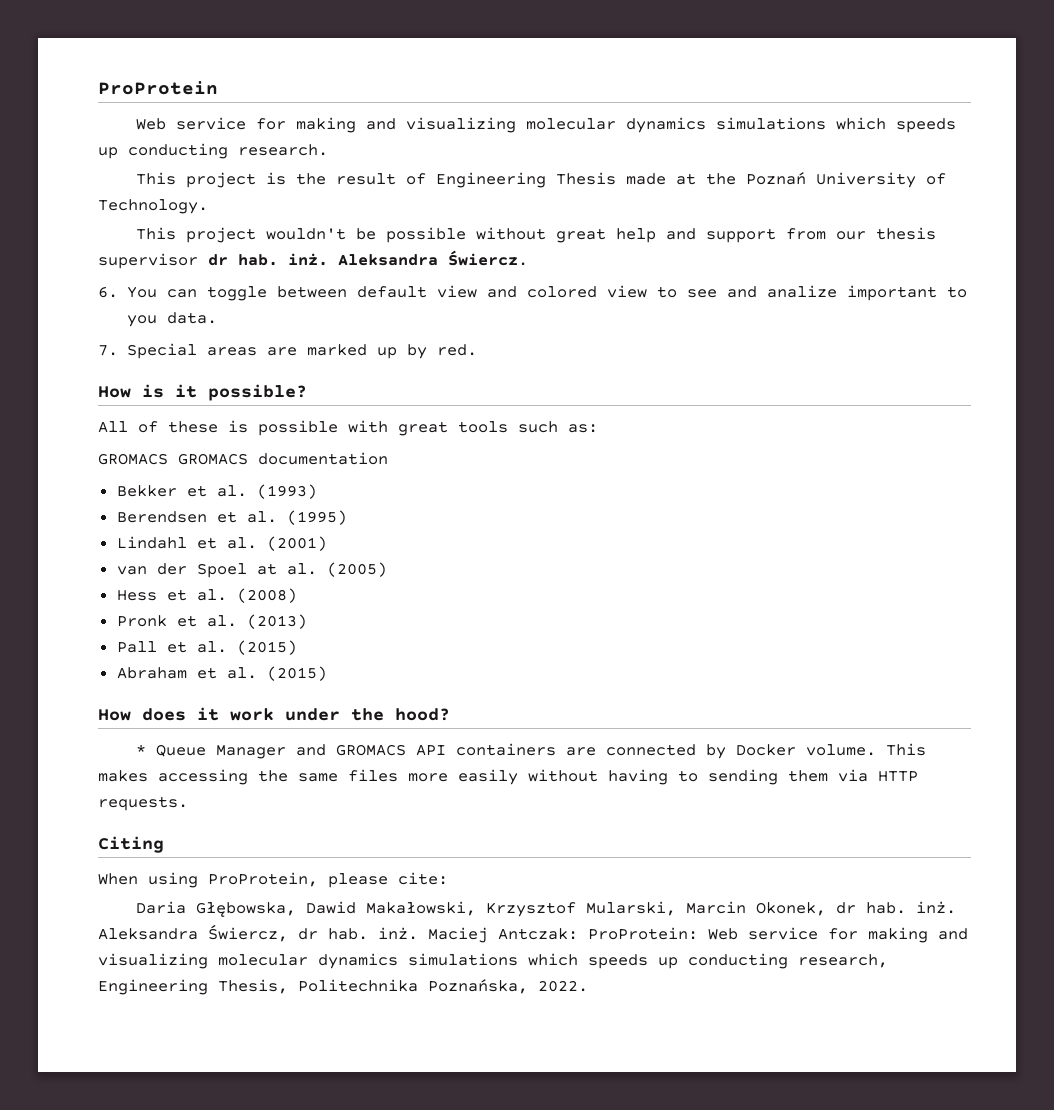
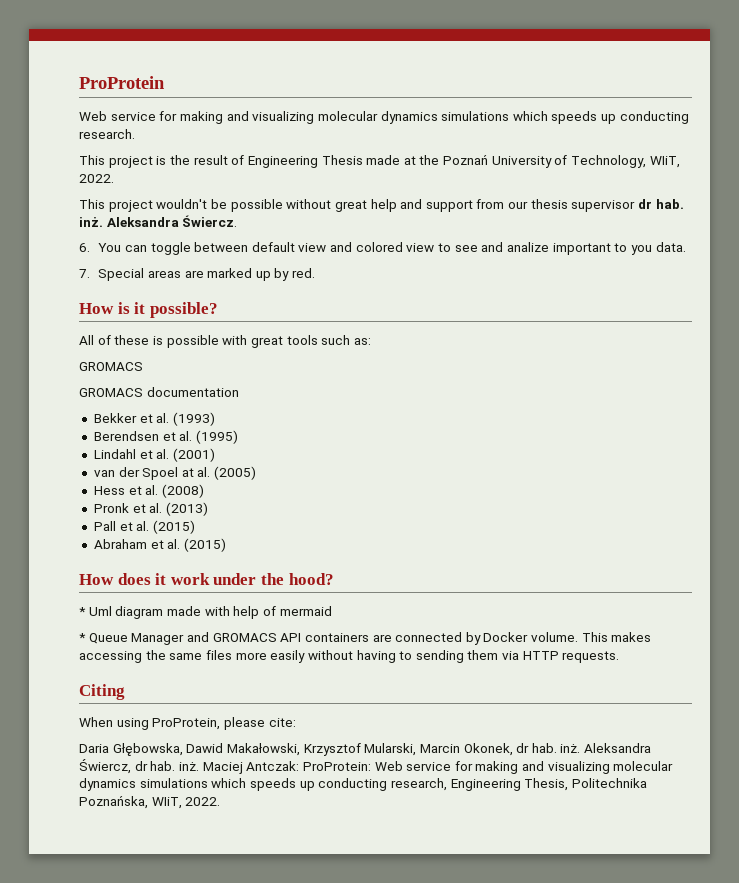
[98,199,208,214] Technology. -> [571,155,680,168] [79,174,114,183] Technology, WIiT, 2022.
(168, 459) none -> (143, 366) //
(450, 714) none -> [79,606,332,619] // * Uml diagram made with help of mermaid
(528, 986) none -> [151,797,182,809] WIiT,

